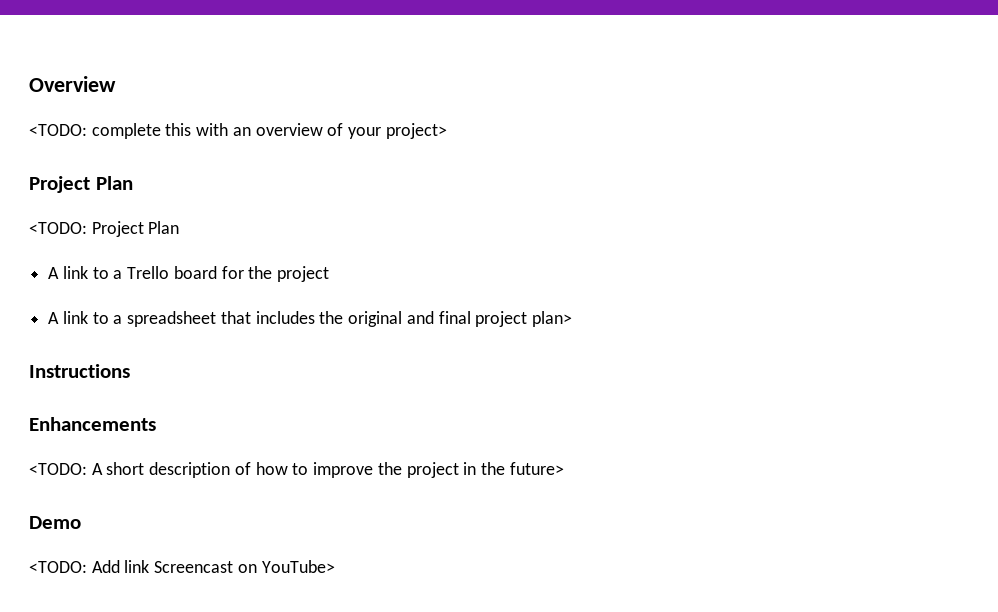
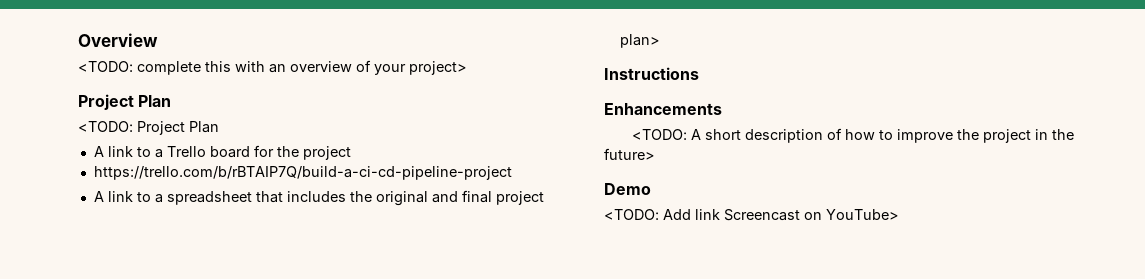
(330, 274) none -> [93,166,512,180] // https://trello.com/b/rBTAIP7Q/build-a-ci-cd-pipeline-project

